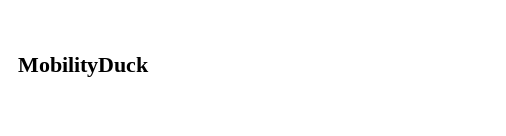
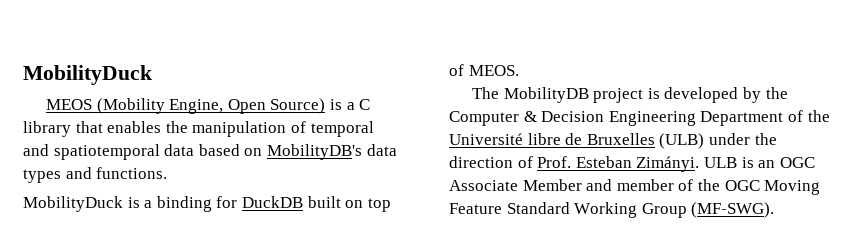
[18,57,149,77] MobilityDuck -> [23,65,152,85] [46,98,371,114] [23,121,374,137] [23,144,397,160] [23,167,168,183] [23,196,391,212] [449,64,519,76] [472,87,788,103] [449,110,830,126] [449,133,777,149] [449,156,815,172] [449,179,821,195] [449,202,775,218] MobilityDuck // MEOS (Mobility Engine, Open Source) is a C library that enables the manipulation of temporal and spatiotemporal data based on MobilityDB's data types and functions. // MobilityDuck is a binding for DuckDB built on top of MEOS. // The MobilityDB project is developed by the Computer & Decision Engineering Department of the Université libre de Bruxelles (ULB) under the direction of Prof. Esteban Zimányi. ULB is an OGC Associate Member and member of the OGC Moving Feature Standard Working Group (MF-SWG).

